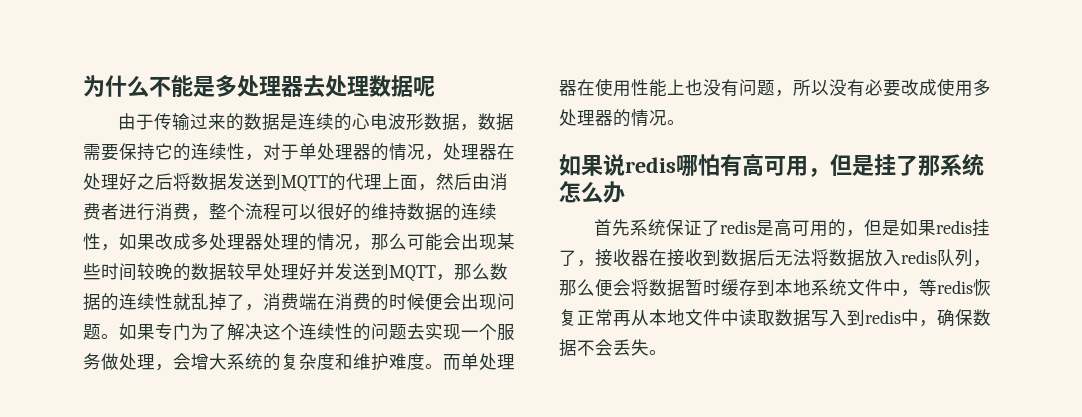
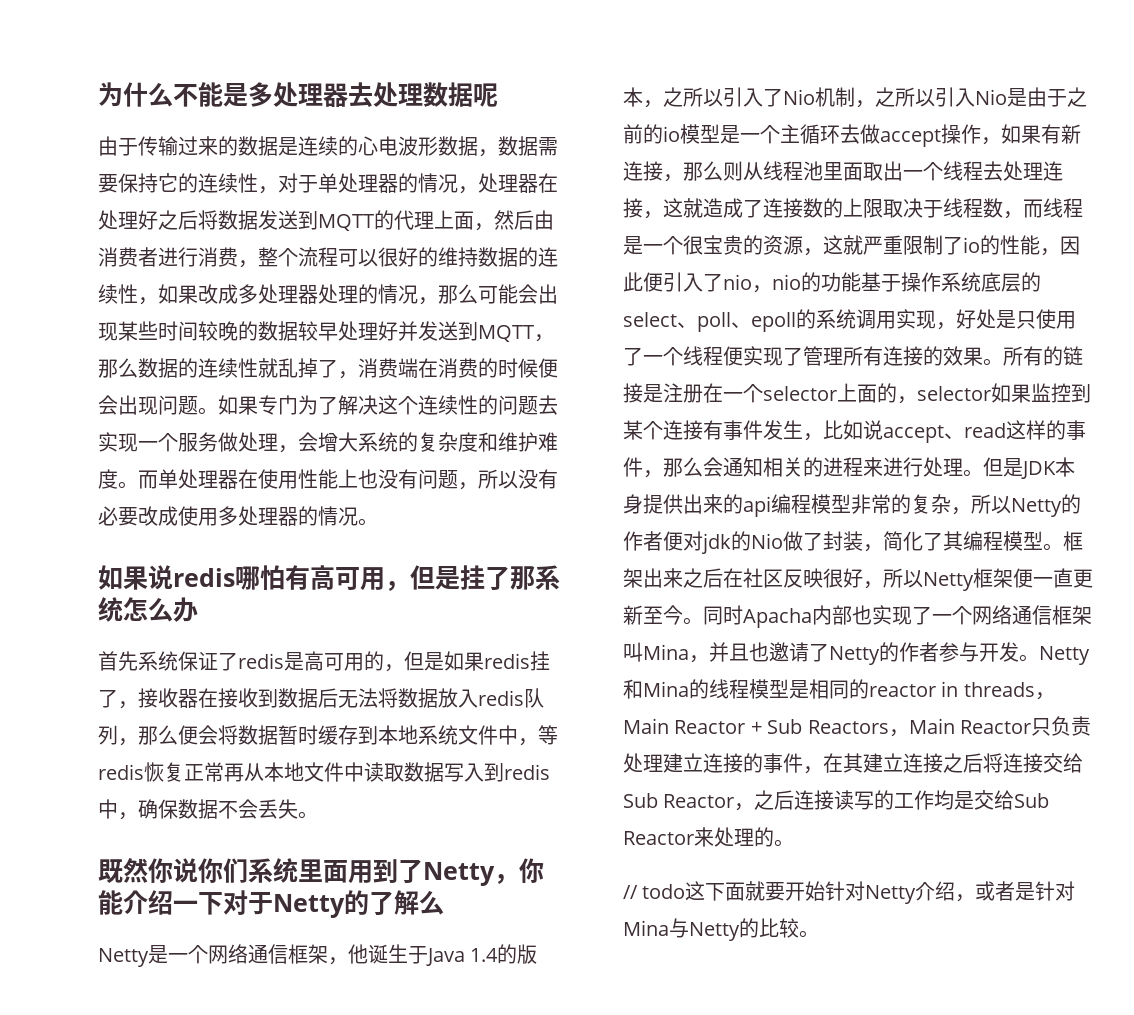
(667, 352) none -> [98,858,544,886] [98,890,444,918] [98,944,538,967] [623,87,1087,108] [623,124,1081,147] [623,161,1063,182] [623,198,1083,219] [623,235,1080,256] [623,272,1041,293] [623,309,1076,332] [623,346,1083,366] [623,383,1091,404] [623,420,1086,443] [623,457,1075,479] [623,494,1081,517] [623,531,1083,554] [623,568,1093,591] [623,605,1092,628] [623,642,1090,665] [623,679,1055,700] [623,716,1091,737] [623,753,1083,774] [623,790,1050,811] [623,827,794,847] [623,881,1076,904] [623,918,819,941] // 既然你说你们系统里面用到了Netty，你能介绍一下对于Netty的了解么 // Netty是一个网络通信框架，他诞生于Java 1.4的版本，之所以引入了Nio机制，之所以引入Nio是由于之前的io模型是一个主循环去做accept操作，如果有新连接，那么则从线程池里面取出一个线程去处理连接，这就造成了连接数的上限取决于线程数，而线程是一个很宝贵的资源，这就严重限制了io的性能，因此便引入了nio，nio的功能基于操作系统底层的select、poll、epoll的系统调用实现，好处是只使用了一个线程便实现了管理所有连接的效果。所有的链接是注册在一个selector上面的，selector如果监控到某个连接有事件发生，比如说accept、read这样的事件，那么会通知相关的进程来进行处理。但是JDK本身提供出来的api编程模型非常的复杂，所以Netty的作者便对jdk的Nio做了封装，简化了其编程模型。框架出来之后在社区反映很好，所以Netty框架便一直更新至今。同时Apacha内部也实现了一个网络通信框架叫Mina，并且也邀请了Netty的作者参与开发。Netty和Mina的线程模型是相同的reactor in threads，Main Reactor + Sub Reactors，Main Reactor只负责处理建立连接的事件，在其建立连接之后将连接交给Sub Reactor，之后连接读写的工作均是交给Sub Reactor来处理的。 // // todo这下面就要开始针对Netty介绍，或者是针对Mina与Netty的比较。

